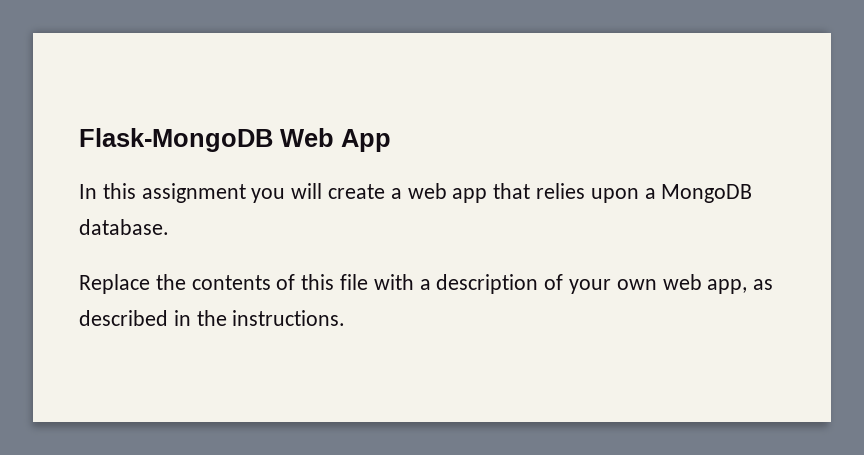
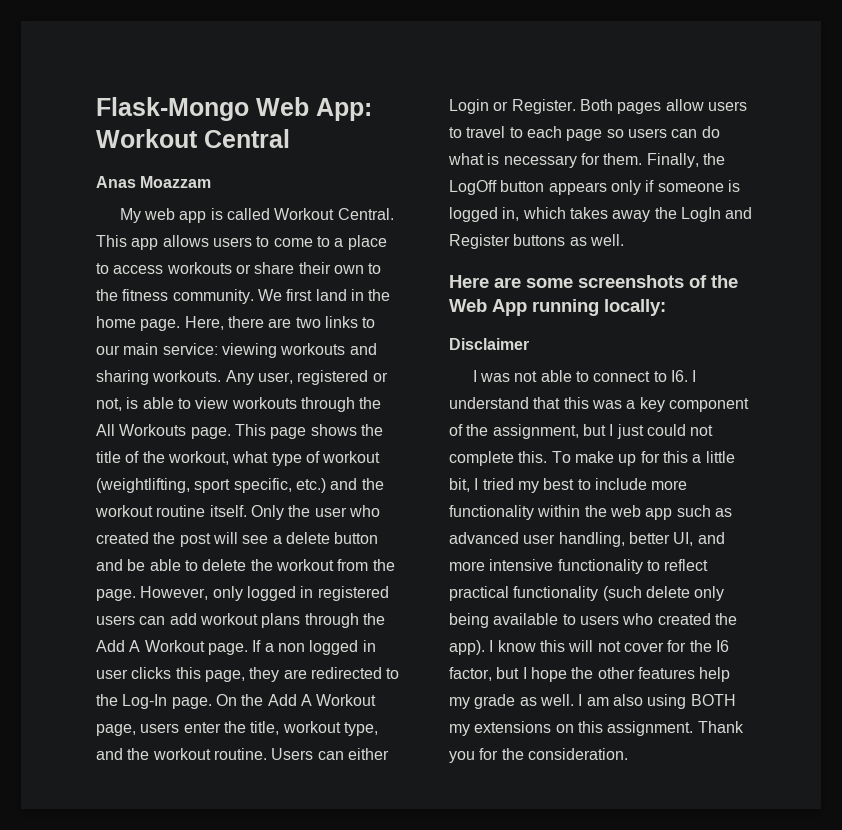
[79,128,391,152] [79,183,753,203] [79,219,169,235] [79,274,774,294] [79,310,346,326] Flask-MongoDB Web App // In this assignment you will create a web app that relies upon a MongoDB database. // Replace the contents of this file with a description of your own web app, as described in the instructions. -> [96,97,372,121] [96,129,290,148] [96,176,212,188] [119,208,394,223] [96,235,387,250] [96,262,382,274] [96,289,391,304] [96,316,376,331] [96,343,377,358] [96,370,388,385] [96,397,382,412] [96,424,383,439] [96,451,381,466] [96,478,384,493] [95,505,380,520] [96,532,379,547] [96,559,395,571] [96,586,389,601] [96,613,385,628] [96,640,376,655] [96,667,400,682] [96,694,377,709] [96,721,378,736] [96,748,389,760] [449,99,747,114] [449,126,720,141] [448,153,725,168] [449,180,740,195] [449,207,753,222] [449,234,624,249] [449,275,738,288] [449,299,666,316] [449,338,529,350] [472,370,697,382] [449,397,749,412] [449,424,714,439] [449,451,735,466] [449,478,688,493] [449,505,732,520] [449,532,725,547] [449,559,709,574] [449,586,725,601] [449,613,737,628] [449,640,729,655] [449,667,731,682] [449,694,736,709] [449,721,744,736] [449,748,628,763] Flask-Mongo Web App: Workout Central // Anas Moazzam // My web app is called Workout Central. This app allows users to come to a place to access workouts or share their own to the fitness community. We first land in the home page. Here, there are two links to our main service: viewing workouts and sharing workouts. Any user, registered or not, is able to view workouts through the All Workouts page. This page shows the title of the workout, what type of workout (weightlifting, sport specific, etc.) and the workout routine itself. Only the user who created the post will see a delete button and be able to delete the workout from the page. However, only logged in registered users can add workout plans through the Add A Workout page. If a non logged in user clicks this page, they are redirected to the Log-In page. On the Add A Workout page, users enter the title, workout type, and the workout routine. Users can either Login or Register. Both pages allow users to travel to each page so users can do what is necessary for them. Finally, the LogOff button appears only if someone is logged in, which takes away the LogIn and Register buttons as well. // Here are some screenshots of the Web App running locally: // Disclaimer // I was not able to connect to I6. I understand that this was a key component of the assignment, but I just could not complete this. To make up for this a little bit, I tried my best to include more functionality within the web app such as advanced user handling, better UI, and more intensive functionality to reflect practical functionality (such delete only being available to users who created the app). I know this will not cover for the I6 factor, but I hope the other features help my grade as well. I am also using BOTH my extensions on this assignment. Thank you for the consideration.

